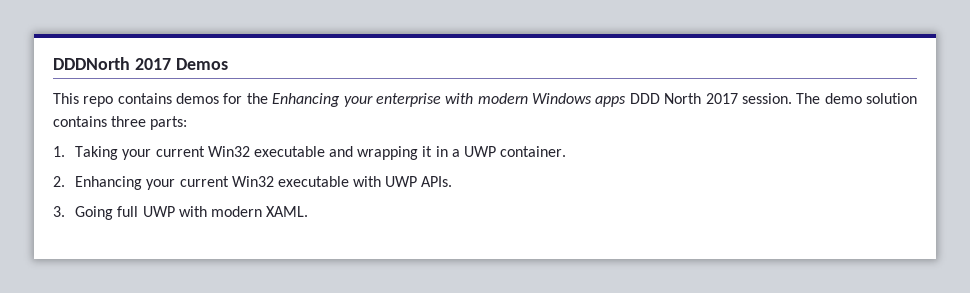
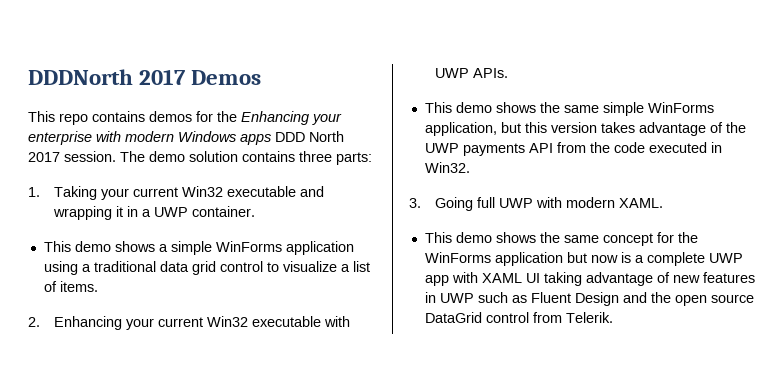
(567, 151) none -> [43,241,354,255] [43,261,370,275] [43,281,98,292] // This demo shows a simple WinForms application using a traditional data grid control to visualize a list of items.
(453, 181) none -> [424,102,714,116] [424,122,746,136] [424,142,722,156] [424,162,470,173] // This demo shows the same simple WinForms application, but this version takes advantage of the UWP payments API from the code executed in Win32.
(309, 211) none -> [424,232,698,246] [424,252,743,266] [424,272,755,286] [424,292,754,306] [424,312,613,323] // This demo shows the same concept for the WinForms application but now is a complete UWP app with XAML UI taking advantage of new features in UWP such as Fluent Design and the open source DataGrid control from Telerik.

